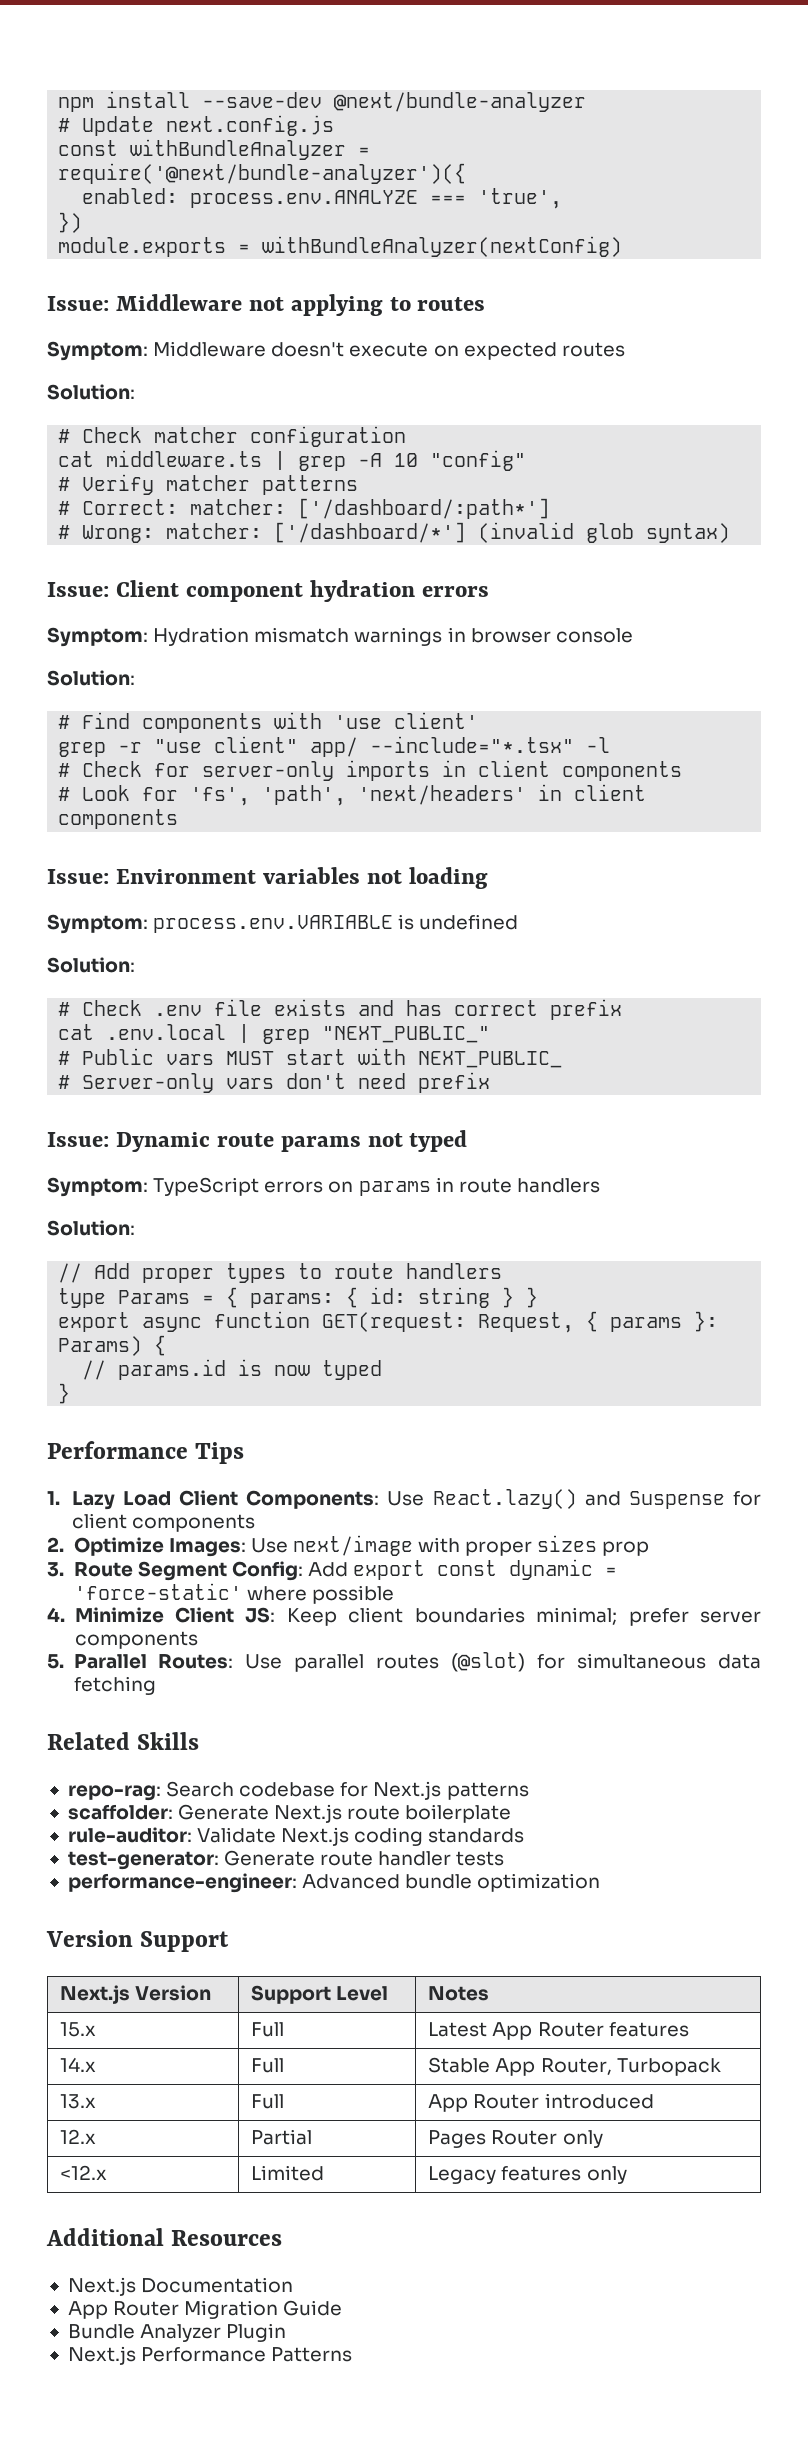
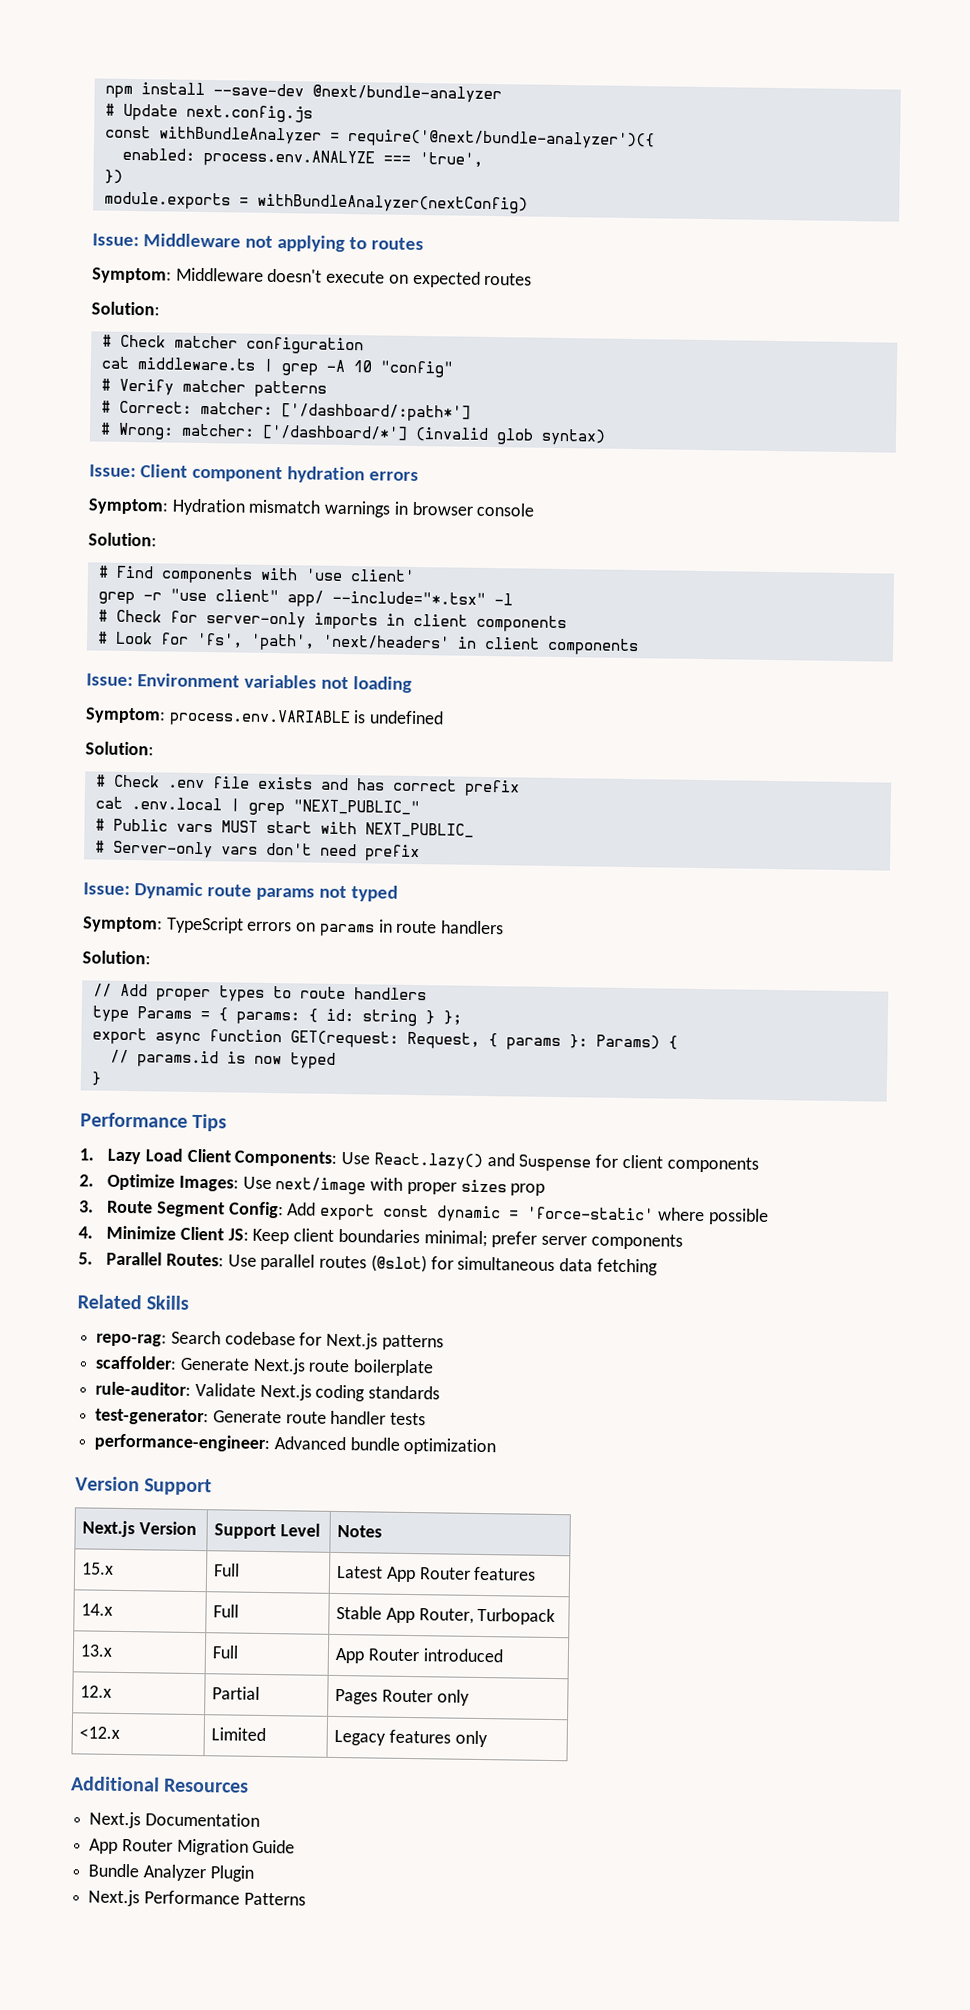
[526,1287,539,1308] } -> [442,1010,462,1026] };

